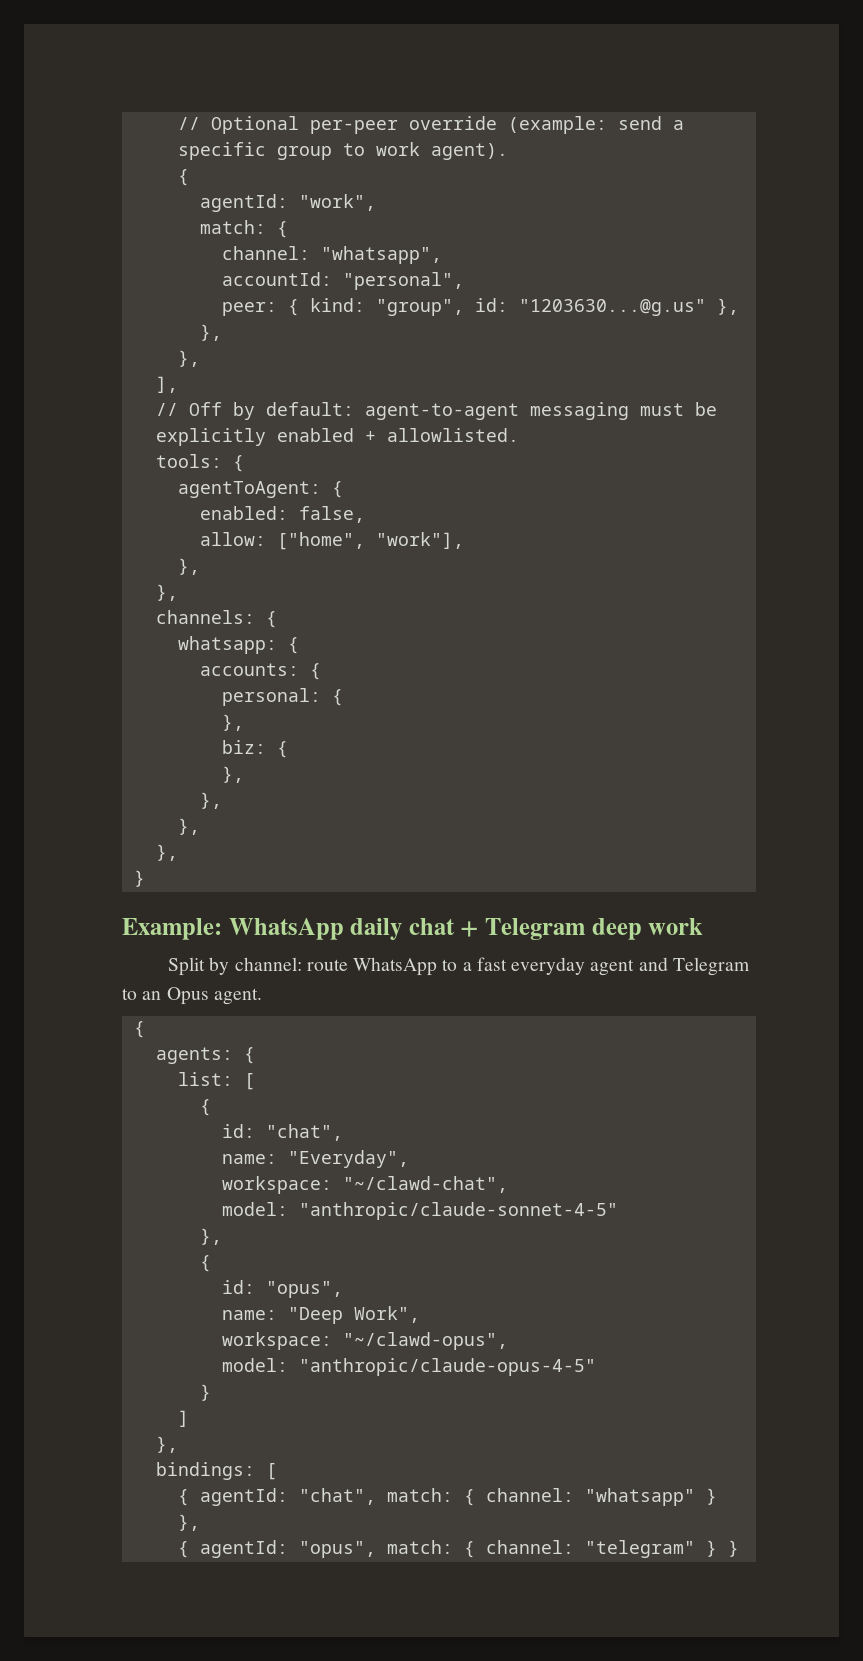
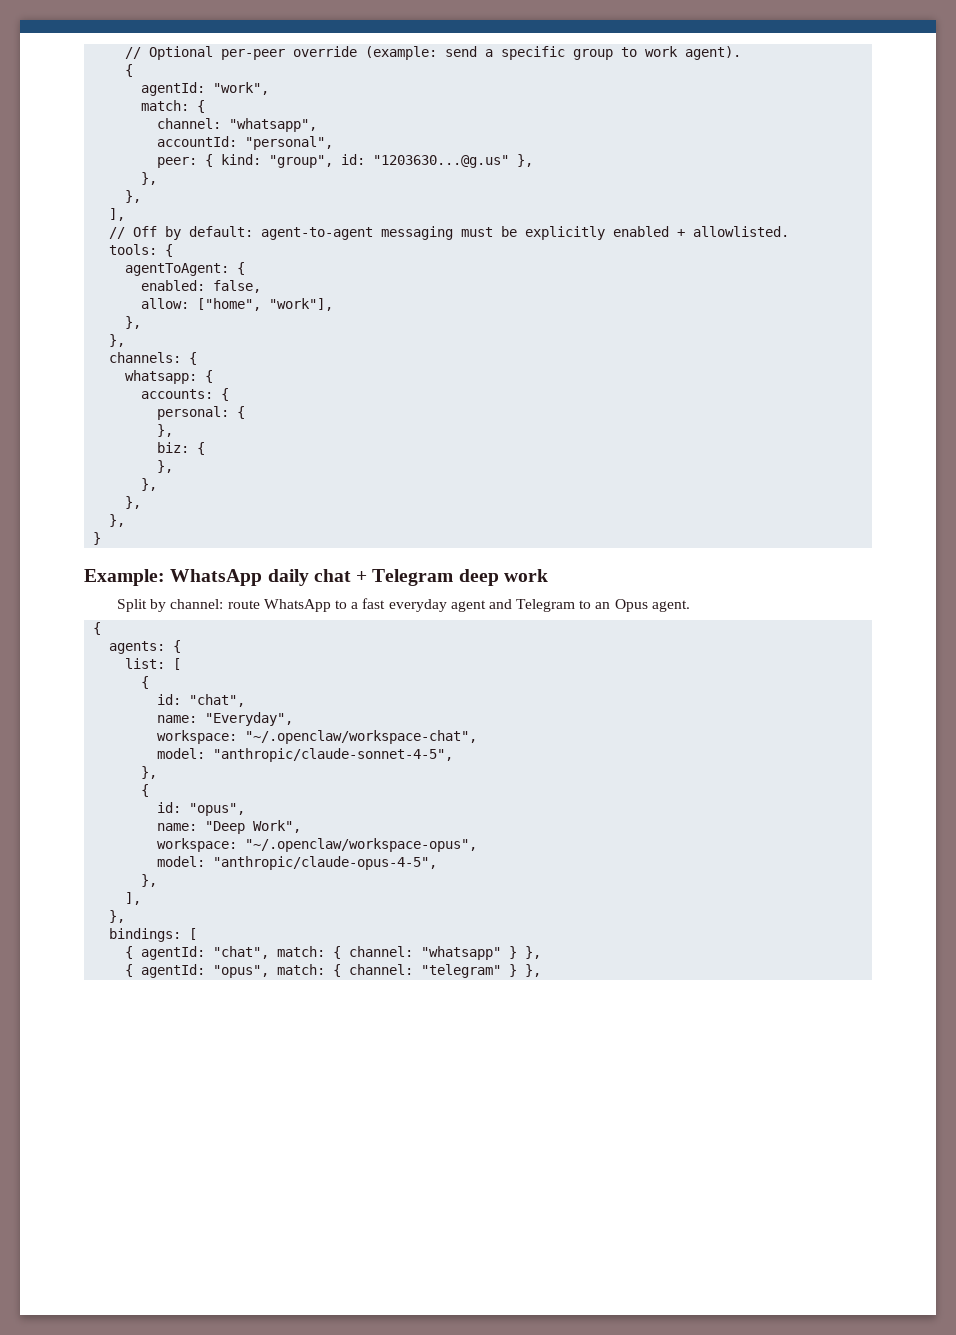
[342,1176,508,1193] [221,1202,618,1220] "~/clawd-chat", // model: "anthropic/claude-sonnet-4-5" -> [245,730,478,744] [157,748,454,762] "~/.openclaw/workspace-chat", // model: "anthropic/claude-sonnet-4-5",
[342,1332,508,1350] [221,1358,596,1376] [199,1384,211,1401] [177,1410,189,1427] "~/clawd-opus", // model: "anthropic/claude-opus-4-5" // } // ] -> [245,838,478,852] [157,856,438,870] [141,874,158,887] [125,892,142,905] "~/.openclaw/workspace-opus", // model: "anthropic/claude-opus-4-5", // }, // ],
[727,1540,739,1557] } -> [525,964,542,977] },

